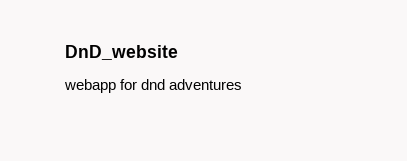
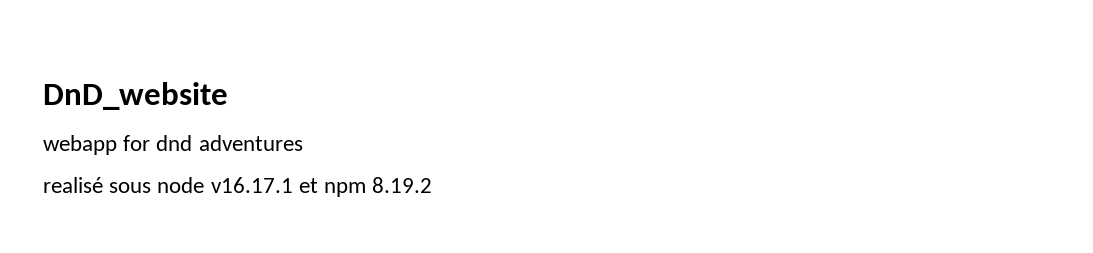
(243, 84) none -> [43,177,433,197] // realisé sous node v16.17.1 et npm 8.19.2

